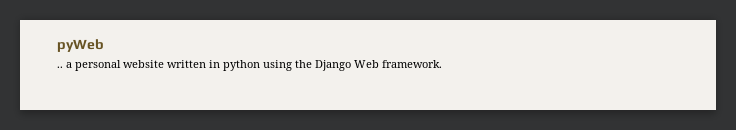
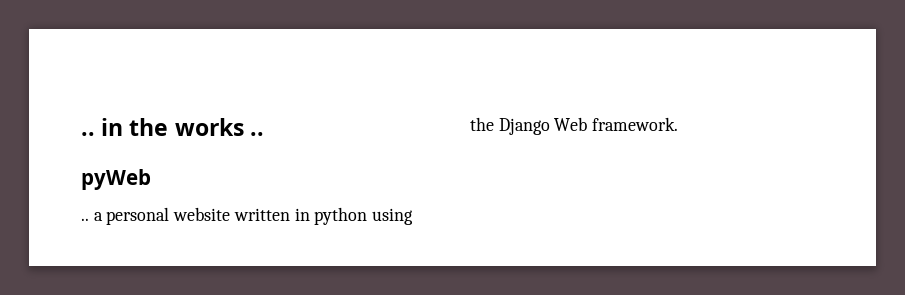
(57, 45) none -> [81,118,264,136] .. in the works .. //

